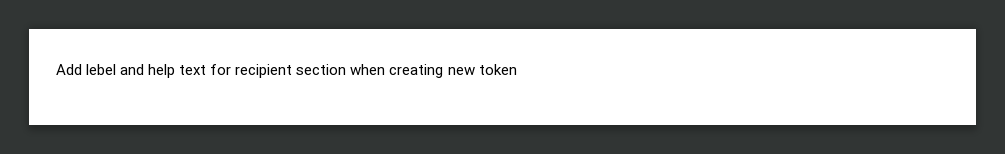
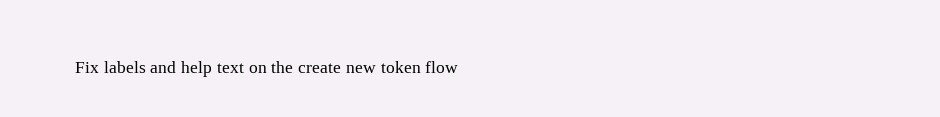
[56,64,117,75] Add lebel -> [75,61,146,73] Fix labels
[210,64,444,78] for recipient section when creating -> [248,61,342,73] on the create
(517, 69) none -> [425,61,459,73] flow

